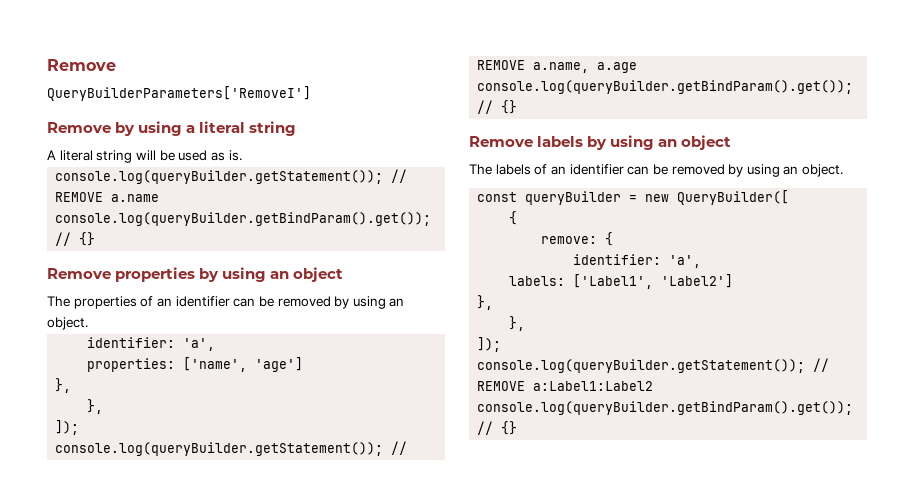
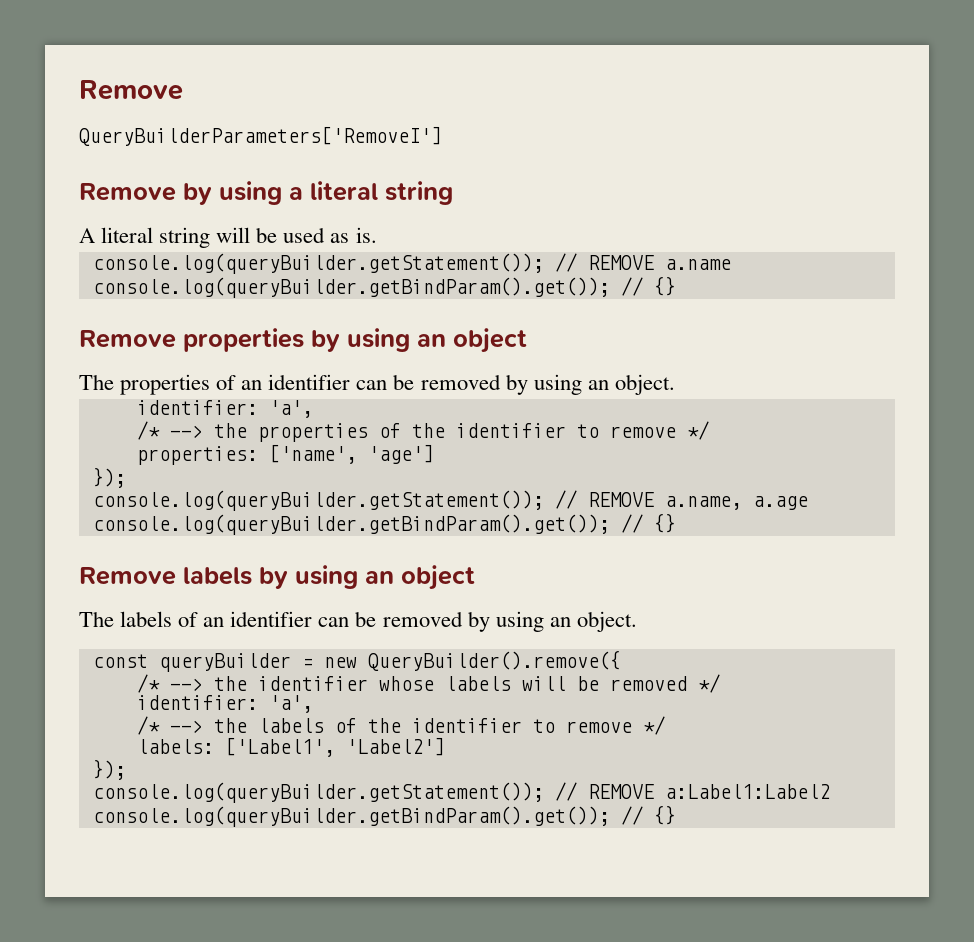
(216, 344) none -> [136,421,709,442] // /* --> the properties of the identifier to remove */
[55,378,72,393] [87,399,104,414] [55,420,80,435] }, // }, // ]); -> [92,467,126,488] });
[677,190,790,205] [509,211,518,225] [541,232,614,246] [573,254,702,268] QueryBuilder([ // { // remove: { // identifier: 'a', -> [367,650,621,671] [136,674,720,693] [136,695,313,713] [136,716,665,735] QueryBuilder().remove({ // /* --> the identifier whose labels will be removed */ // identifier: 'a', // /* --> the labels of the identifier to remove */
[477,295,494,310] [509,316,526,331] [477,337,502,352] }, // }, // ]); -> [92,759,126,780] });

